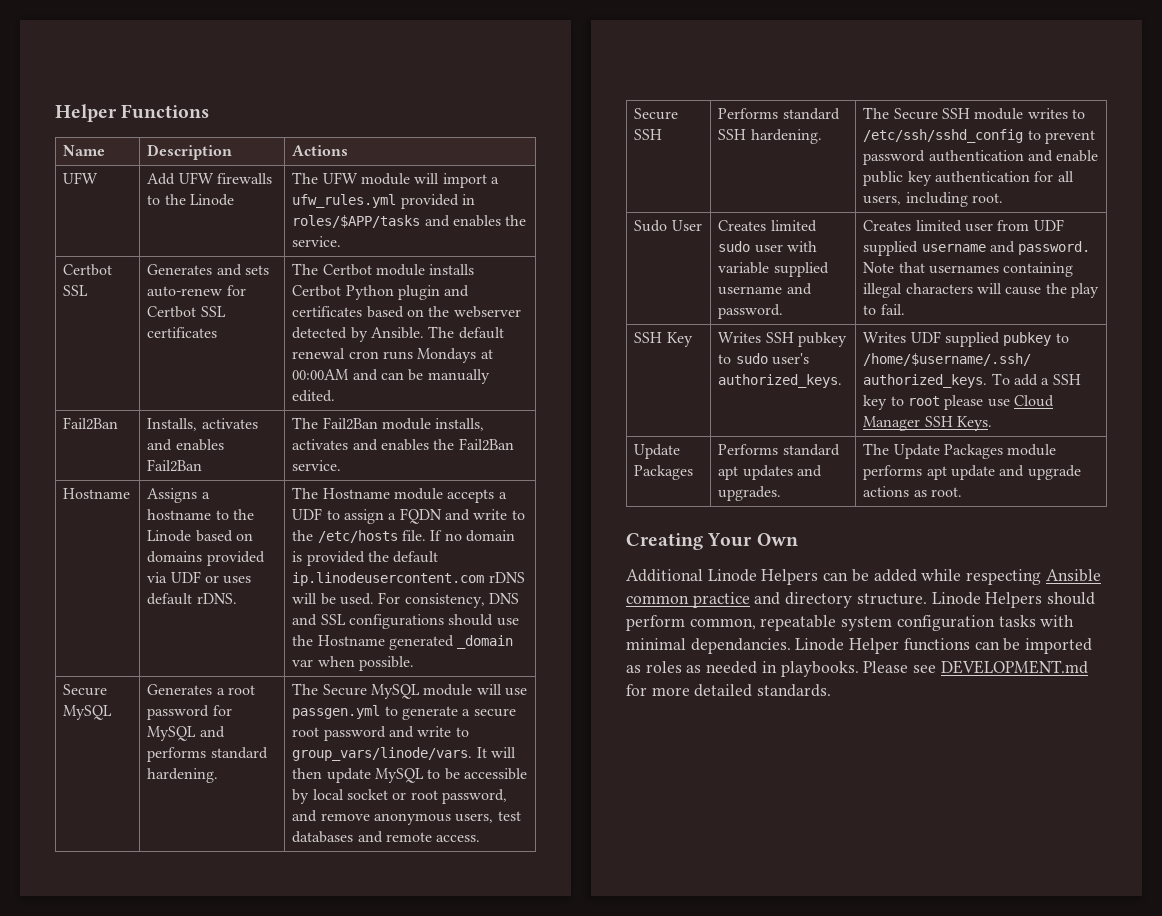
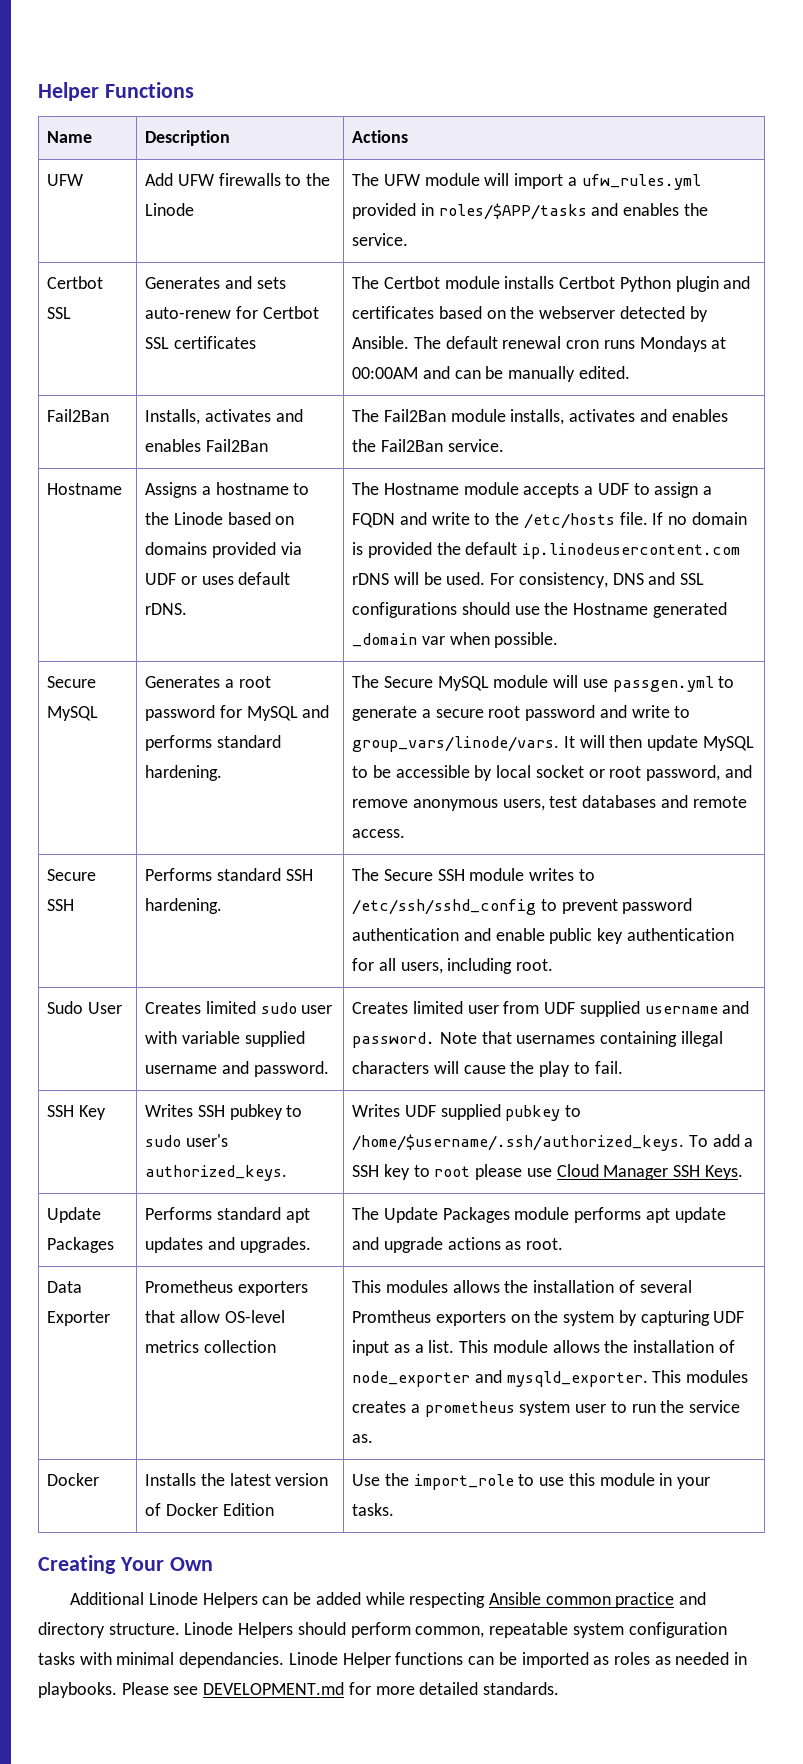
(963, 492) none -> [47,1281,83,1293] [47,1311,111,1326] [145,1280,308,1296] [145,1310,285,1323] [145,1340,276,1353] [352,1280,692,1293] [352,1310,745,1326] [352,1340,735,1356] [352,1370,749,1387] [352,1400,741,1417] [352,1434,374,1443] [47,1473,100,1486] [145,1473,329,1486] [145,1503,274,1516] [352,1473,711,1490] [352,1503,395,1516] // Data Exporter | Prometheus exporters that allow OS-level metrics collection | This modules allows the installation of several Promtheus exporters on the system by capturing UDF input as a list. This module allows the installation of node_exporter and mysqld_exporter. This modules creates a prometheus system user to run the service as. // Docker | Installs the latest version of Docker Edition | Use the import_role to use this module in your tasks.

